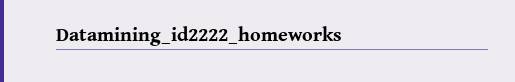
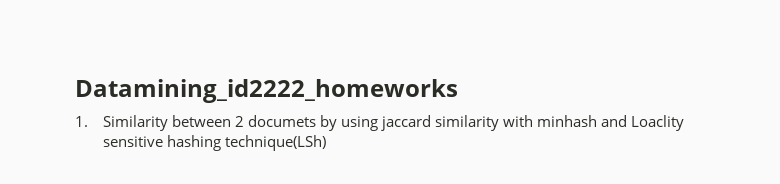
(342, 36) none -> [75,115,685,131] [102,135,326,151] // 1. Similarity between 2 documets by using jaccard similarity with minhash and Loaclity sensitive hashing technique(LSh)

